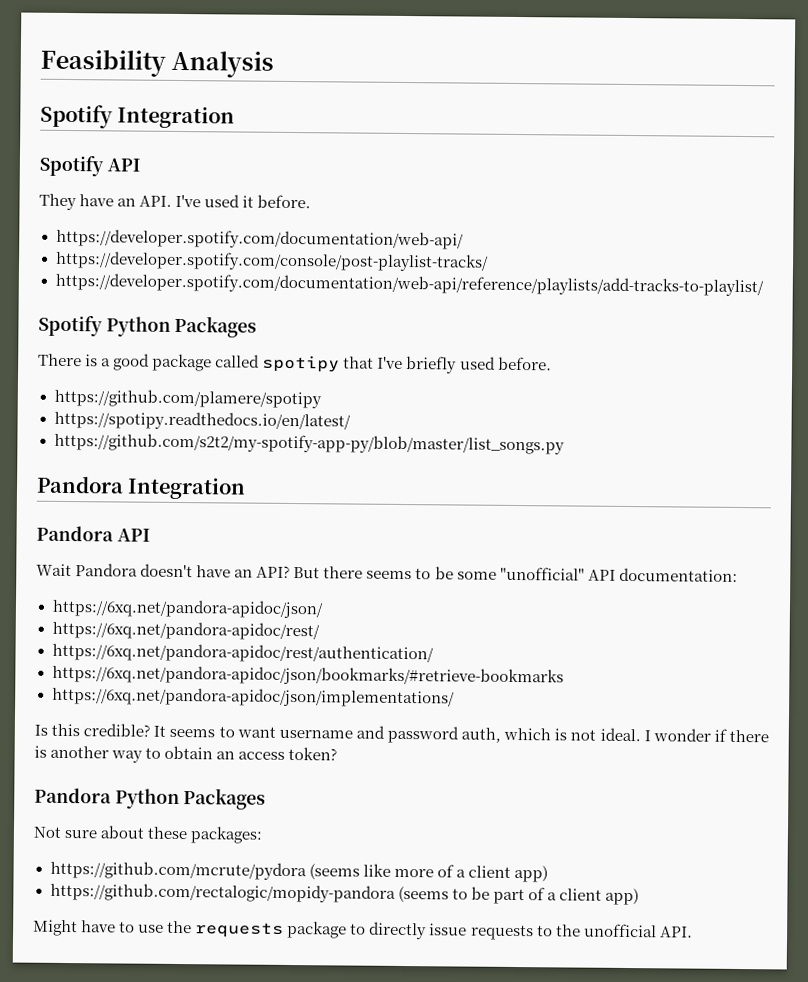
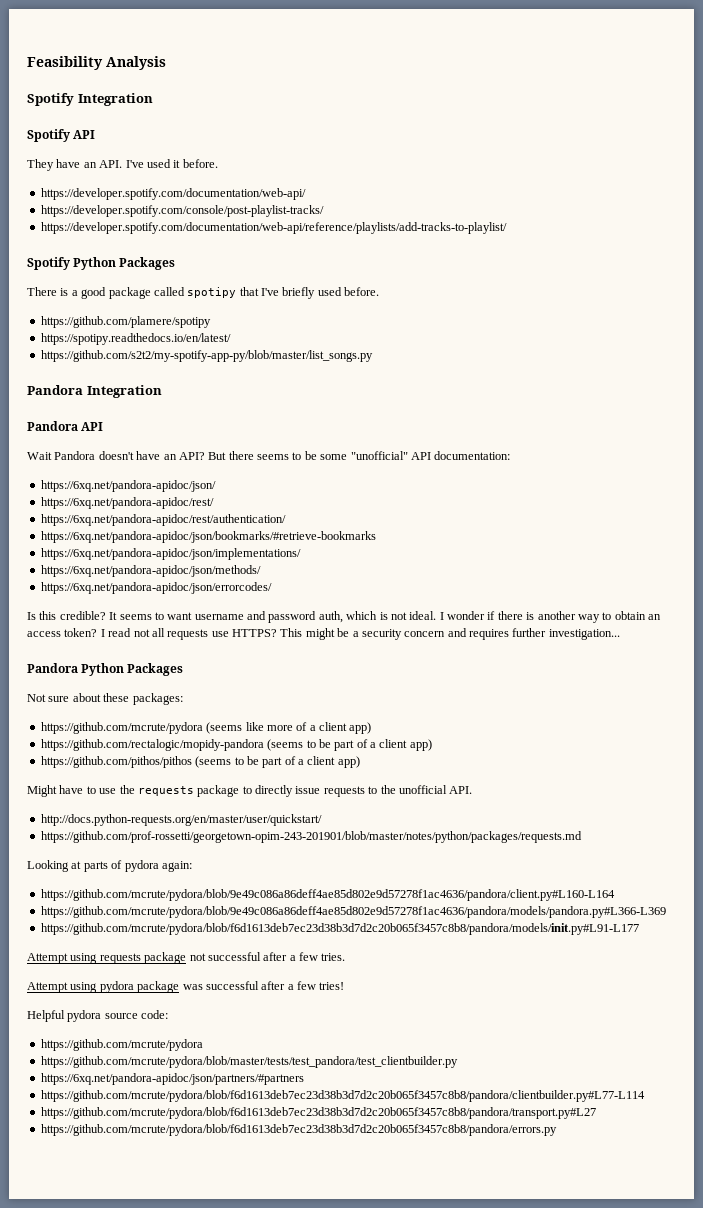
(455, 697) none -> [40,565,261,577] [40,582,272,594] // https://6xq.net/pandora-apidoc/json/methods/ // https://6xq.net/pandora-apidoc/json/errorcodes/
(338, 753) none -> [100,628,620,640] I read not all requests use HTTPS? This might be a security concern and requires further investigation...
(639, 896) none -> [40,756,360,768] // https://github.com/pithos/pithos (seems to be part of a client app)
(693, 932) none -> [40,814,322,826] [40,831,582,843] [27,860,192,872] [40,889,615,901] [40,906,666,918] [40,923,639,935] [27,952,346,964] [27,981,345,993] [27,1010,169,1022] [40,1039,203,1051] [40,1056,458,1068] [40,1073,304,1085] [40,1090,645,1102] [40,1107,596,1119] [40,1124,557,1136] // http://docs.python-requests.org/en/master/user/quickstart/ // https://github.com/prof-rossetti/georgetown-opim-243-201901/blob/master/notes/python/packages/requests.md // Looking at parts of pydora again: // https://github.com/mcrute/pydora/blob/9e49c086a86deff4ae85d802e9d57278f1ac4636/pandora/client.py#L160-L164 // https://github.com/mcrute/pydora/blob/9e49c086a86deff4ae85d802e9d57278f1ac4636/pandora/models/pandora.py#L366-L369 // https://github.com/mcrute/pydora/blob/f6d1613deb7ec23d38b3d7d2c20b065f3457c8b8/pandora/models/init.py#L91-L177 // Attempt using requests package not successful after a few tries. // Attempt using pydora package was successful after a few tries! // Helpful pydora source code: // https://github.com/mcrute/pydora // https://github.com/mcrute/pydora/blob/master/tests/test_pandora/test_clientbuilder.py // https://6xq.net/pandora-apidoc/json/partners/#partners // https://github.com/mcrute/pydora/blob/f6d1613deb7ec23d38b3d7d2c20b065f3457c8b8/pandora/clientbuilder.py#L77-L114 // https://github.com/mcrute/pydora/blob/f6d1613deb7ec23d38b3d7d2c20b065f3457c8b8/pandora/transport.py#L27 // https://github.com/mcrute/pydora/blob/f6d1613deb7ec23d38b3d7d2c20b065f3457c8b8/pandora/errors.py

